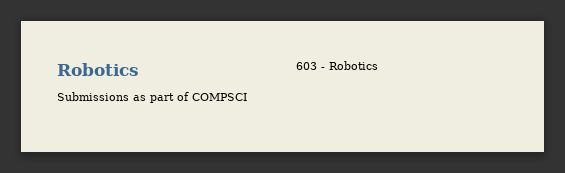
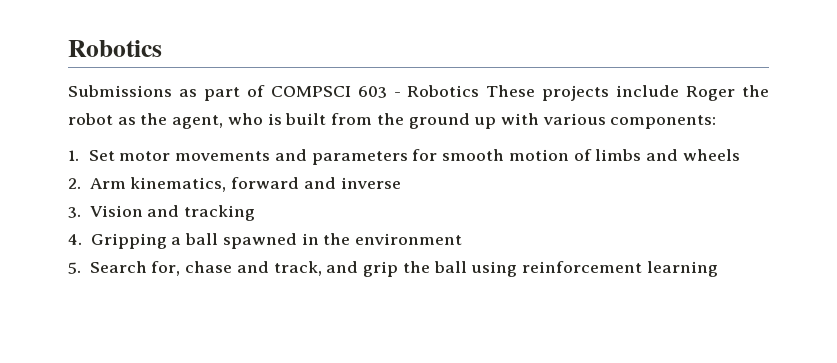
(378, 65) none -> [486,85,769,101] [68,113,717,129] [68,149,740,165] [68,177,401,192] [68,205,256,221] [68,233,463,249] [68,261,718,277] These projects include Roger the robot as the agent, who is built from the ground up with various components: // 1. Set motor movements and parameters for smooth motion of limbs and wheels // 2. Arm kinematics, forward and inverse // 3. Vision and tracking // 4. Gripping a ball spawned in the environment // 5. Search for, chase and track, and grip the ball using reinforcement learning

